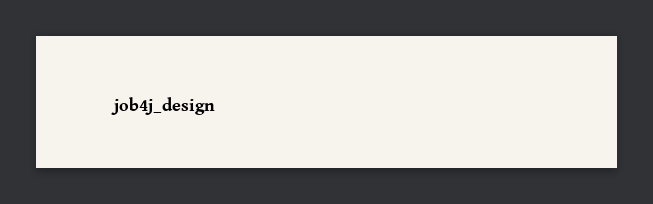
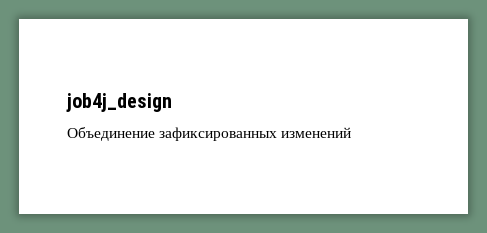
(215, 106) none -> [67,127,352,141] // Объединение зафиксированных изменений

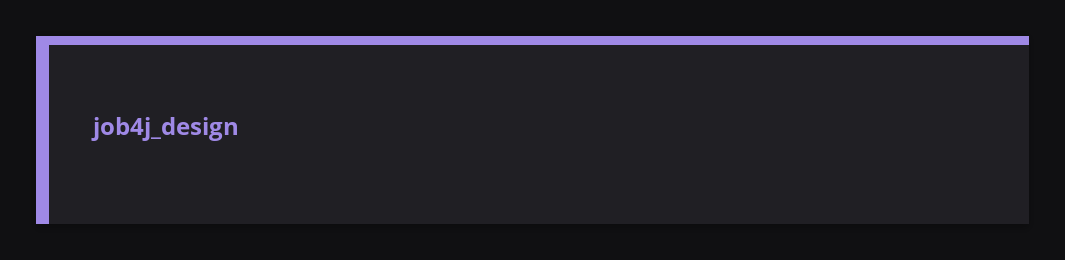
[67,127,352,141] // Объединение зафиксированных изменений -> (239, 129) none

